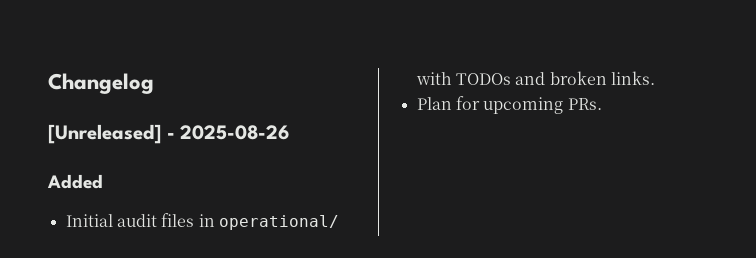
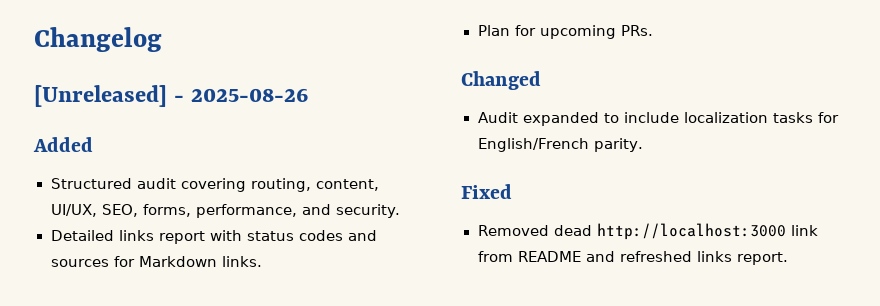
[65,213,339,230] [415,71,607,85] Initial audit files in operational/ with TODOs and broken -> [50,178,379,192] [50,204,401,218] [50,230,377,244] [50,256,217,267] Structured audit covering routing, content, UI/UX, SEO, forms, performance, and security. // Detailed links report with status codes and sources for Markdown
(602, 104) none -> [461,71,541,90] [477,112,839,126] [477,138,644,152] [461,184,512,199] [477,223,818,240] [477,251,788,265] // Changed // Audit expanded to include localization tasks for English/French parity. // Fixed // Removed dead http://localhost:3000 link from README and refreshed links report.

